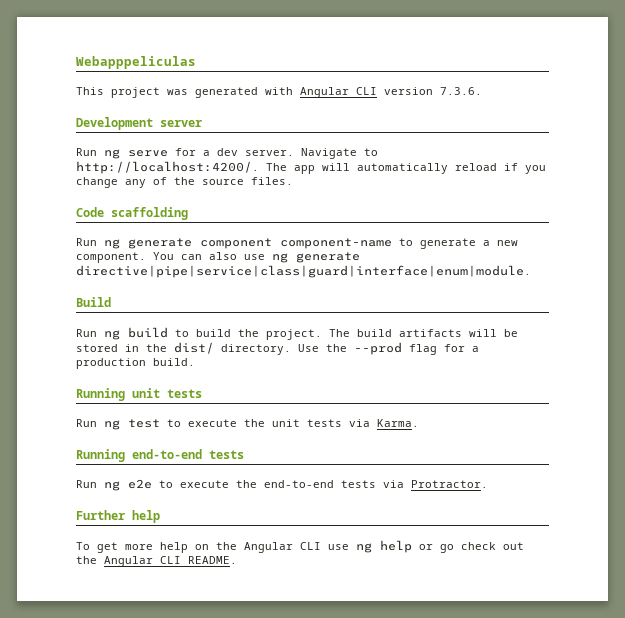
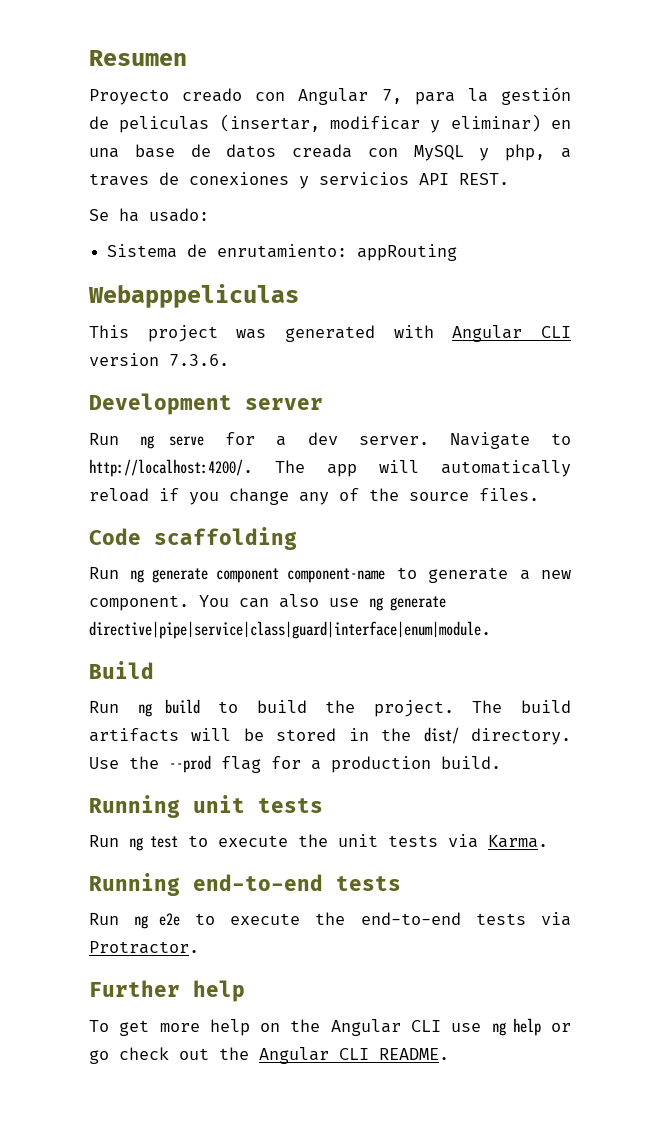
(76, 62) none -> [89,50,187,66] [89,87,572,105] [89,114,571,133] [89,144,571,161] [89,172,509,189] [89,208,209,222] [107,244,458,261] Resumen // Proyecto creado con Angular 7, para la gestión de peliculas (insertar, modificar y eliminar) en una base de datos creada con MySQL y php, a traves de conexiones y servicios API REST. // Se ha usado: // Sistema de enrutamiento: appRouting //

